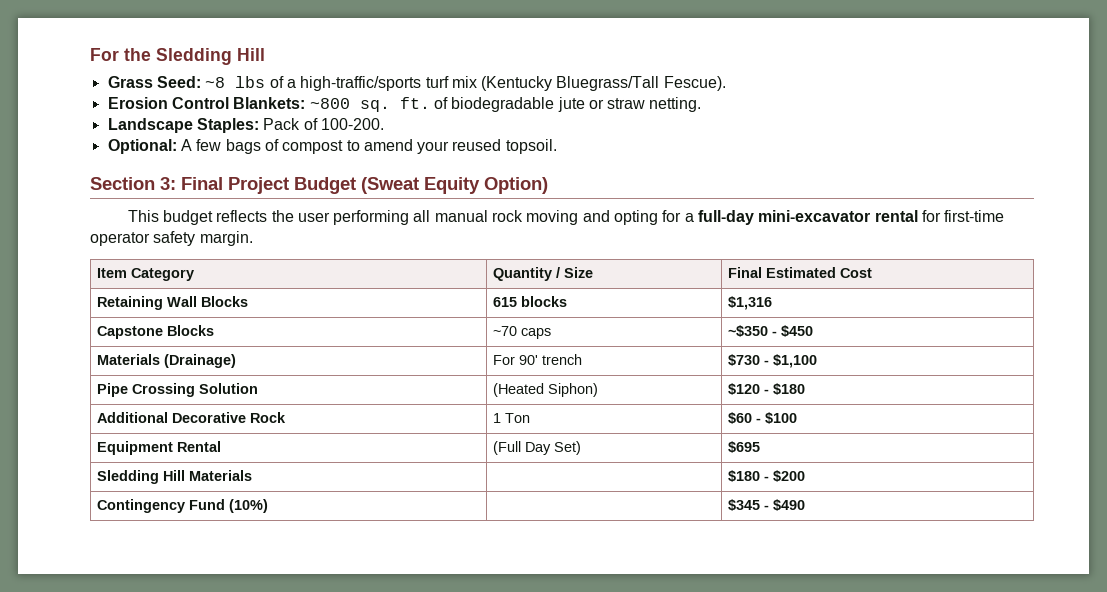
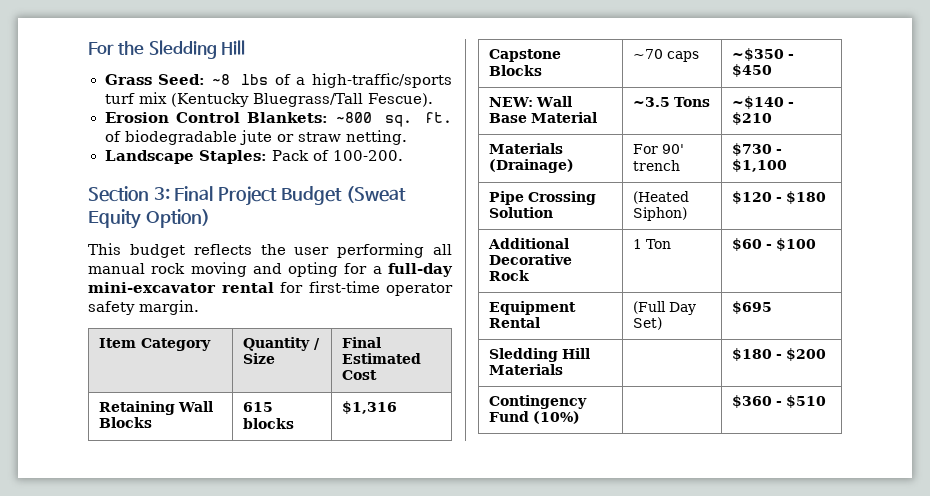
[107,139,557,154] // Optional: A few bags of compost to amend your reused topsoil. -> (403, 155) none
(814, 331) none -> [488,96,573,107] [488,112,597,123] [632,97,711,107] [731,96,794,109] [731,112,772,125] // NEW: Wall Base Material | ~3.5 Tons | ~$140 - $210
[728,499,806,511] $345 - $490 -> [731,395,826,408] $360 - $510

